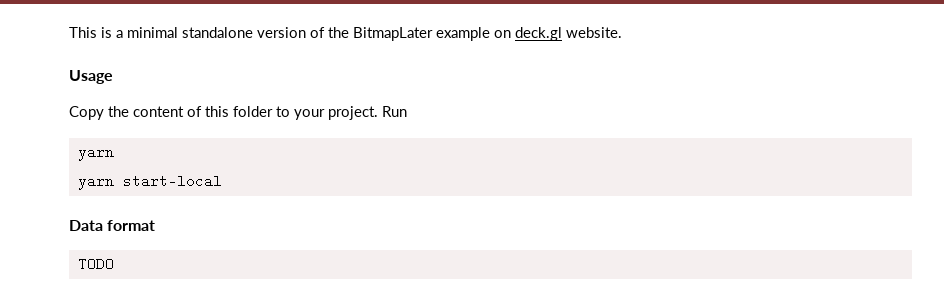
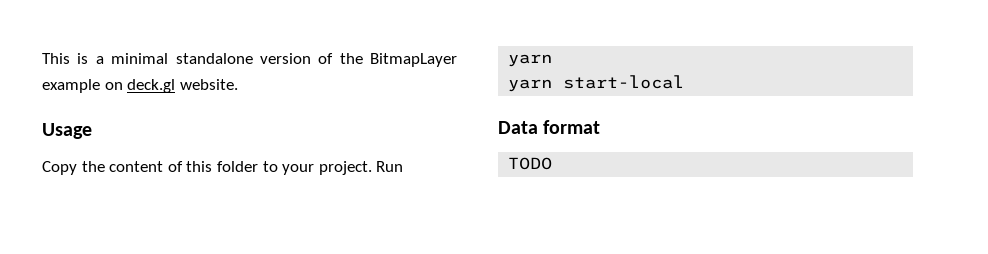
[353,27,433,41] BitmapLater -> [370,53,457,67] BitmapLayer

